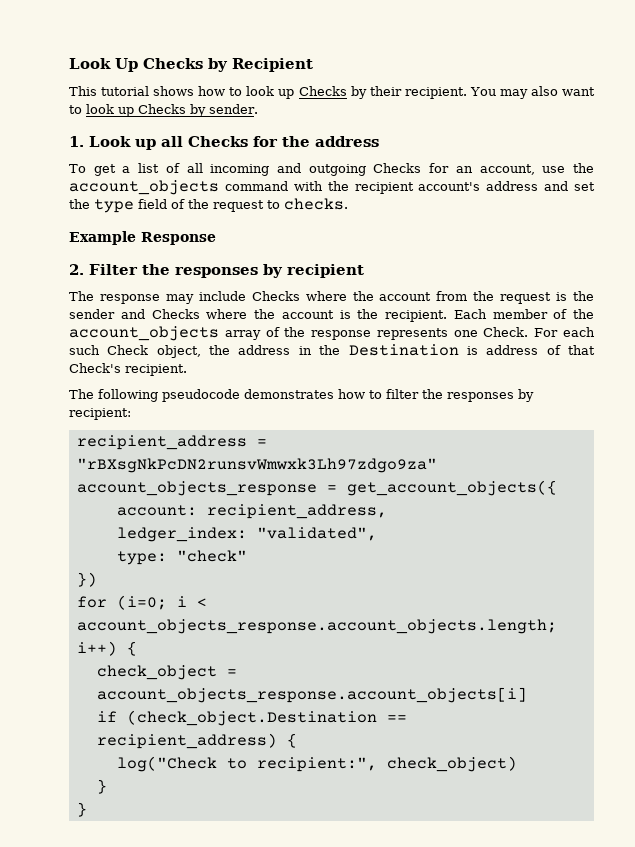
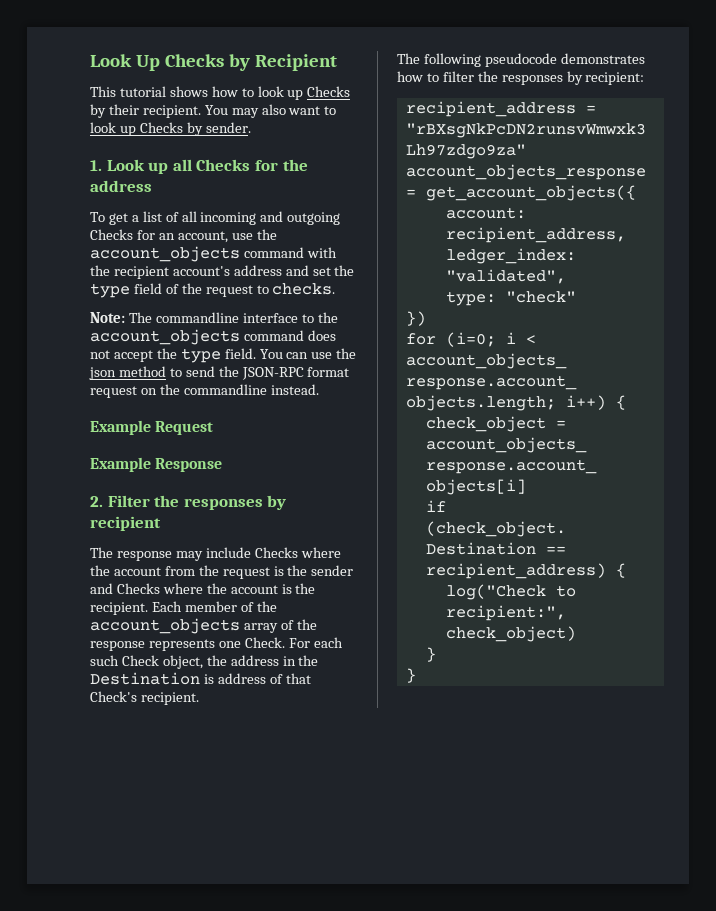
(348, 204) none -> [90,312,338,323] [90,329,336,345] [90,348,357,363] [89,366,350,380] [90,384,319,398] [90,420,214,435] // Note: The commandline interface to the account_objects command does not accept the type field. You can use the json method to send the JSON-RPC format request on the commandline instead. // Example Request

